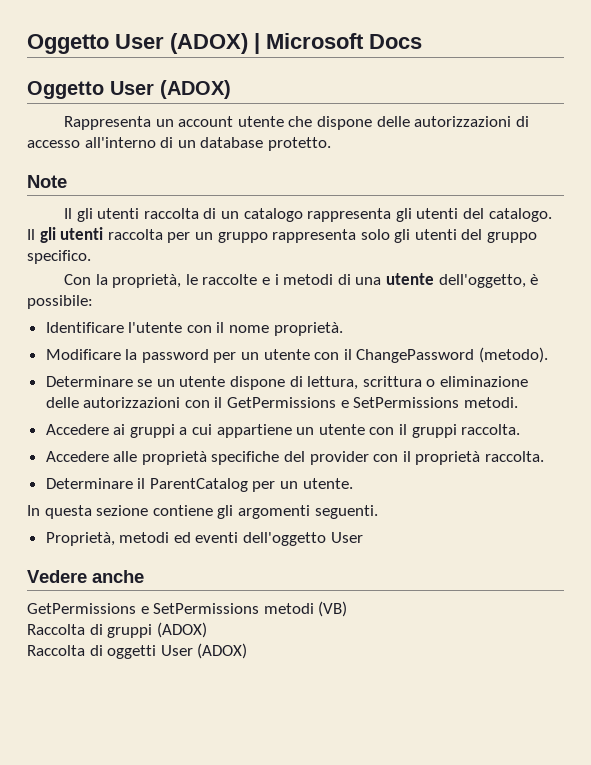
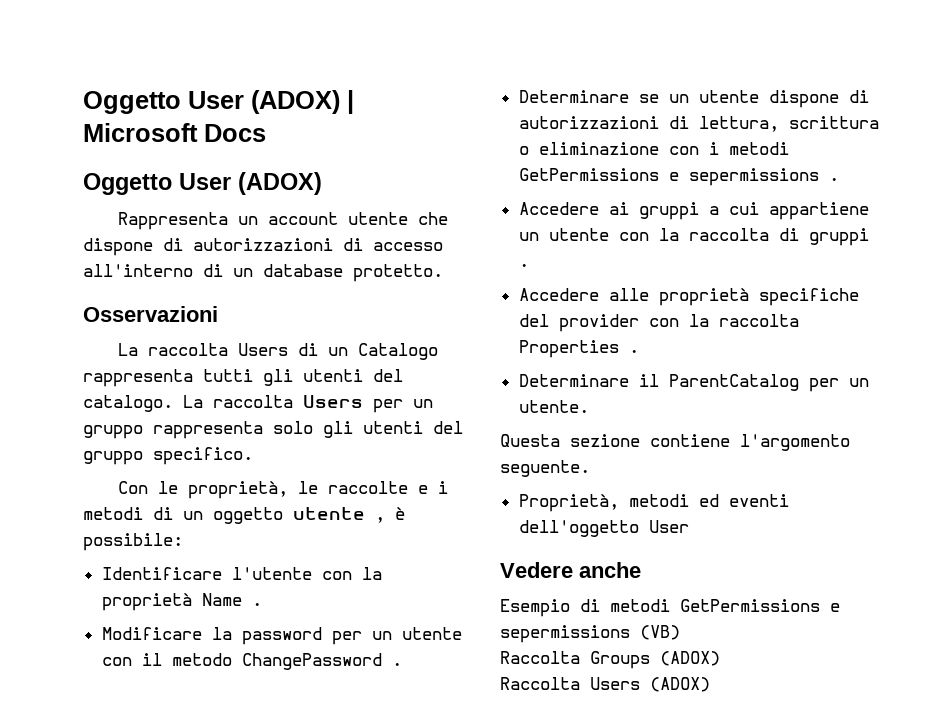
[376,116,410,127] delle -> [163,238,183,251] di
[27,175,67,188] [64,208,552,222] [27,227,163,243] Note // Il gli utenti raccolta di un catalogo rappresenta gli utenti del catalogo. Il gli utenti raccolta -> [83,306,218,322] [118,343,439,360] [83,369,403,387] [83,395,363,412] Osservazioni // La raccolta Users di un Catalogo rappresenta tutti gli utenti del catalogo. La raccolta Users
[95,274,108,285] la -> [158,481,179,494] le
[355,273,526,288] una utente dell'oggetto, -> [183,507,385,524] un oggetto utente ,
[216,322,343,336] il nome proprietà. -> [361,567,382,580] [101,593,262,611] la proprietà Name .
[356,347,549,363] ChangePassword (metodo). -> [171,653,402,670] metodo ChangePassword .
(303, 381) none -> [518,116,689,129] autorizzazioni di
[45,397,518,408] delle autorizzazioni con il GetPermissions e SetPermissions metodi. -> [668,142,789,155] [518,168,839,186] con i metodi GetPermissions e sepermissions .
[399,424,521,438] il gruppi raccolta. -> [658,228,869,246] [518,263,529,267] la raccolta di gruppi .
[402,451,545,465] il proprietà raccolta. -> [688,314,799,327] [518,340,639,358] la raccolta Properties .
[27,505,378,519] In questa sezione contiene gli argomenti seguenti. -> [500,434,850,451] [500,460,590,477] Questa sezione contiene l'argomento seguente.
[27,603,314,614] GetPermissions e SetPermissions metodi -> [500,599,840,617] [500,625,630,643] Esempio di metodi GetPermissions e sepermissions
[89,624,153,638] di gruppi -> [590,651,650,669] Groups
[89,645,193,659] di oggetti User -> [590,677,640,690] Users

